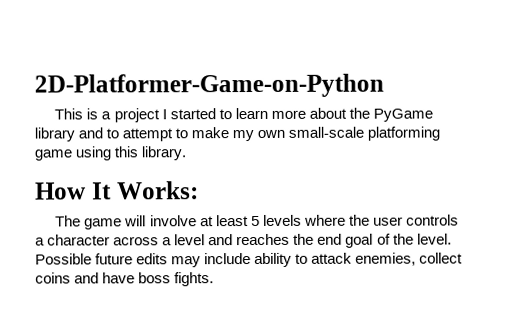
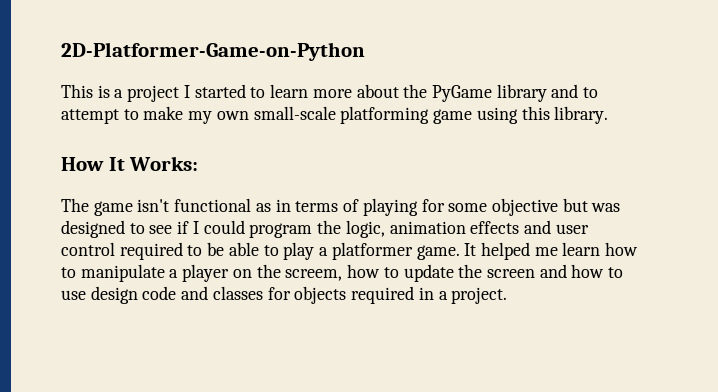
[124,214,459,227] [35,233,452,248] [35,252,464,268] [35,272,215,287] will involve at least 5 levels where the user controls a character across a level and reaches the end goal of the level. Possible future edits may include ability to attack enemies, collect coins and have boss fights. -> [137,198,621,216] [61,220,589,238] [61,242,639,260] [61,264,624,282] [61,286,508,304] isn't functional as in terms of playing for some objective but was designed to see if I could program the logic, animation effects and user control required to be able to play a platformer game. It helped me learn how to manipulate a player on the screem, how to update the screen and how to use design code and classes for objects required in a project.

